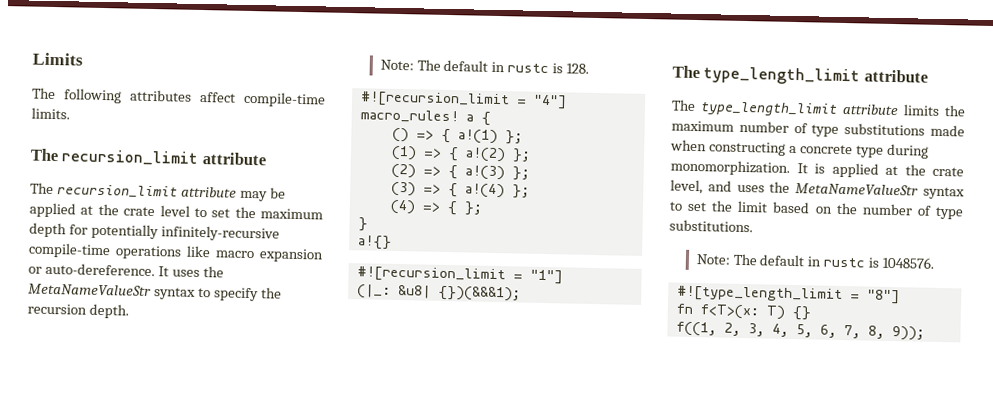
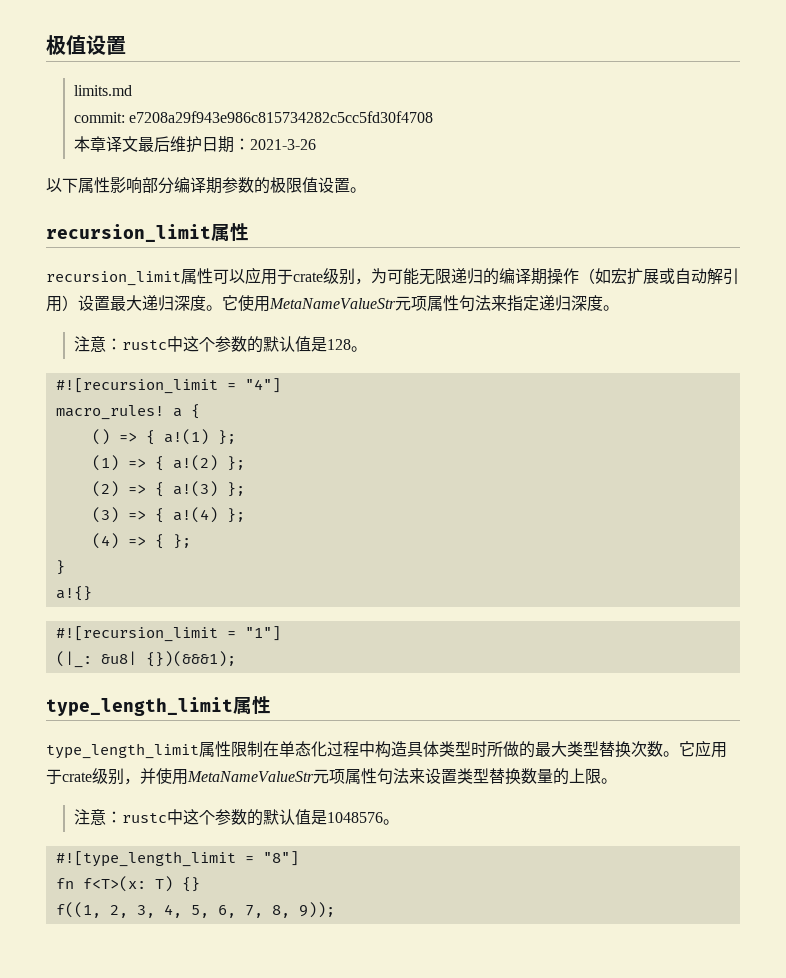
[32,52,83,66] [32,87,326,108] [31,107,70,120] [30,148,266,166] [30,182,286,202] [29,202,323,220] [29,222,280,242] [28,242,324,263] [28,262,224,278] [28,283,282,302] [27,303,129,319] [379,59,590,74] Limits // The following attributes affect compile-time limits. // The recursion_limit attribute // The recursion_limit attribute may be applied at the crate level to set the maximum depth for potentially infinitely-recursive compile-time operations like macro expansion or auto-dereference. It uses the MetaNameValueStr syntax to specify the recursion depth. // Note: The default in rustc is 128. -> [46,35,126,55] [73,85,132,96] [73,111,434,123] [73,136,316,153] [46,177,366,194] [46,223,249,242] [46,267,739,286] [46,295,619,312] [73,336,367,353] 极值设置 // limits.md // commit: e7208a29f943e986c815734282c5cc5fd30f4708 // 本章译文最后维护日期：2021-3-26 // 以下属性影响部分编译期参数的极限值设置。 // recursion_limit属性 // recursion_limit属性可以应用于crate级别，为可能无限递归的编译期操作（如宏扩展或自动解引用）设置最大递归深度。它使用MetaNameValueStr元项属性句法来指定递归深度。 // 注意：rustc中这个参数的默认值是128。
[672,65,928,86] [671,99,966,117] [671,120,965,137] [670,139,929,159] [670,159,964,178] [670,179,965,200] [669,200,964,220] [669,219,753,233] [695,253,935,269] The type_length_limit attribute // The type_length_limit attribute limits the maximum number of type substitutions made when constructing a concrete type during monomorphization. It is applied at the crate level, and uses the MetaNameValueStr syntax to set the limit based on the number of type substitutions. // Note: The default in rustc is 1048576. -> [46,696,271,716] [46,740,727,759] [46,768,617,785] [73,809,399,826] type_length_limit属性 // type_length_limit属性限制在单态化过程中构造具体类型时所做的最大类型替换次数。它应用于crate级别，并使用MetaNameValueStr元项属性句法来设置类型替换数量的上限。 // 注意：rustc中这个参数的默认值是1048576。

